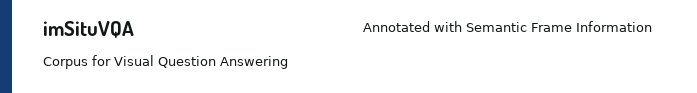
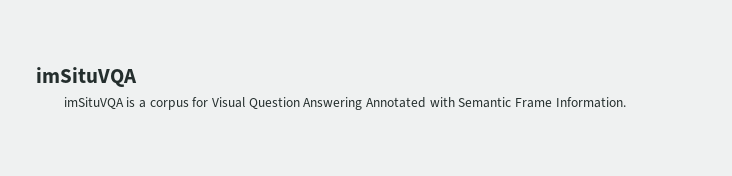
[43,57,88,69] Corpus -> [63,97,189,110] imSituVQA is a corpus
[576,21,652,32] Information -> [555,97,626,108] Information.

